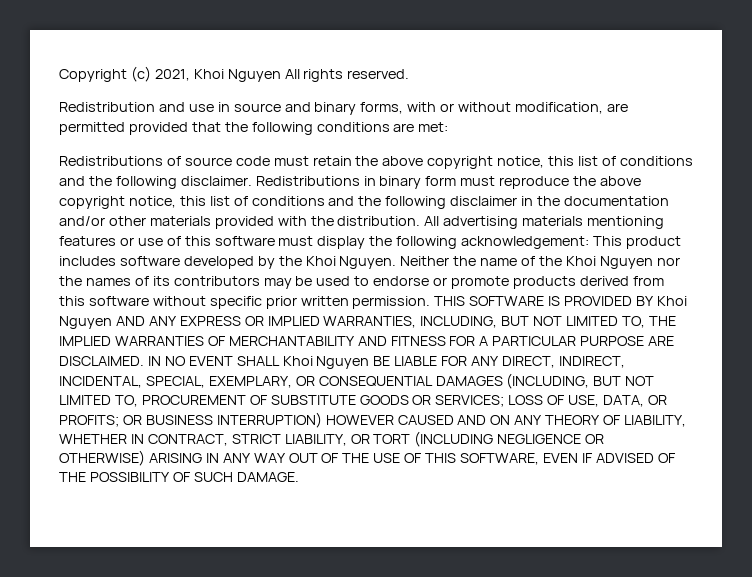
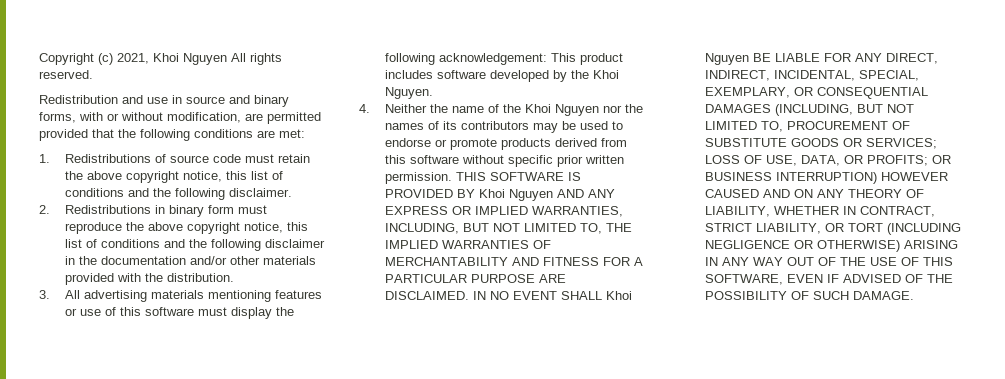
(449, 127) none -> [39,154,50,163] 1.
(252, 181) none -> [39,205,50,214] // 2.
(421, 221) none -> [39,290,50,299] // 3.
(397, 262) none -> [359,104,370,113] // 4.

